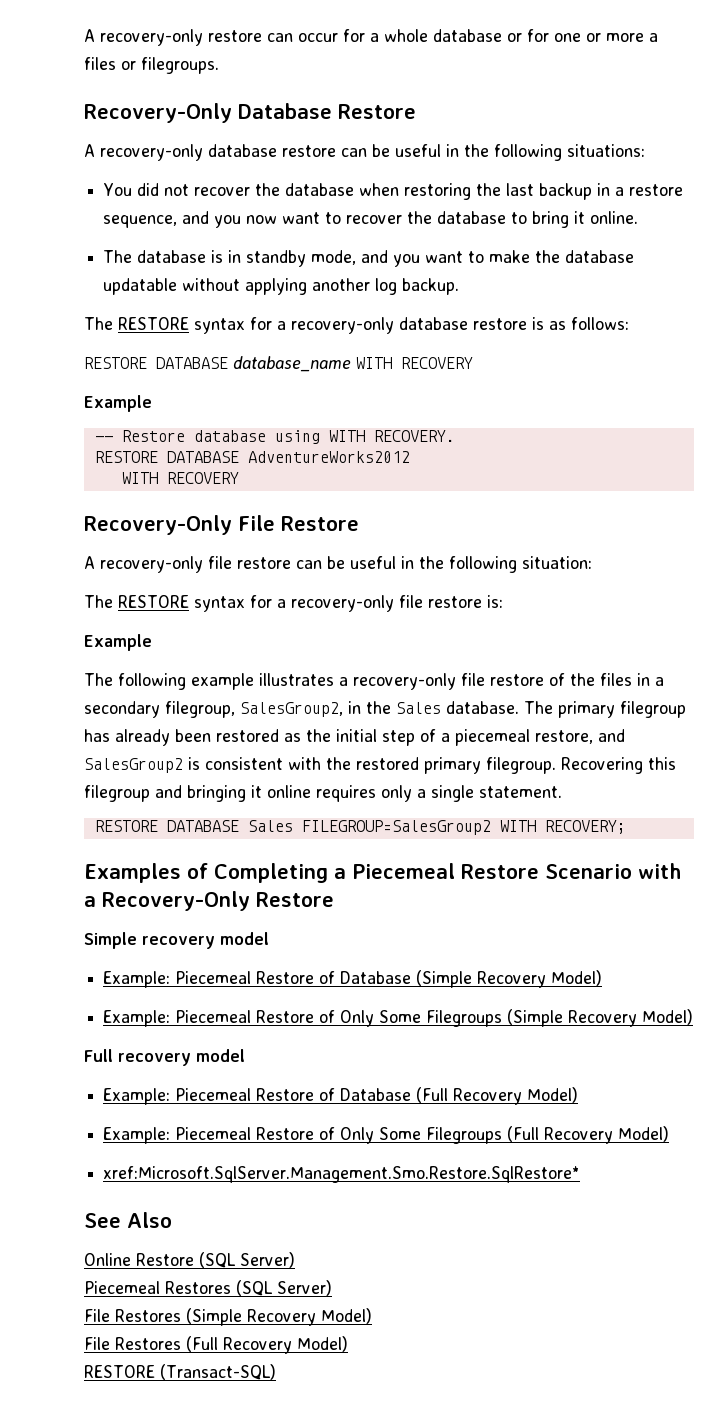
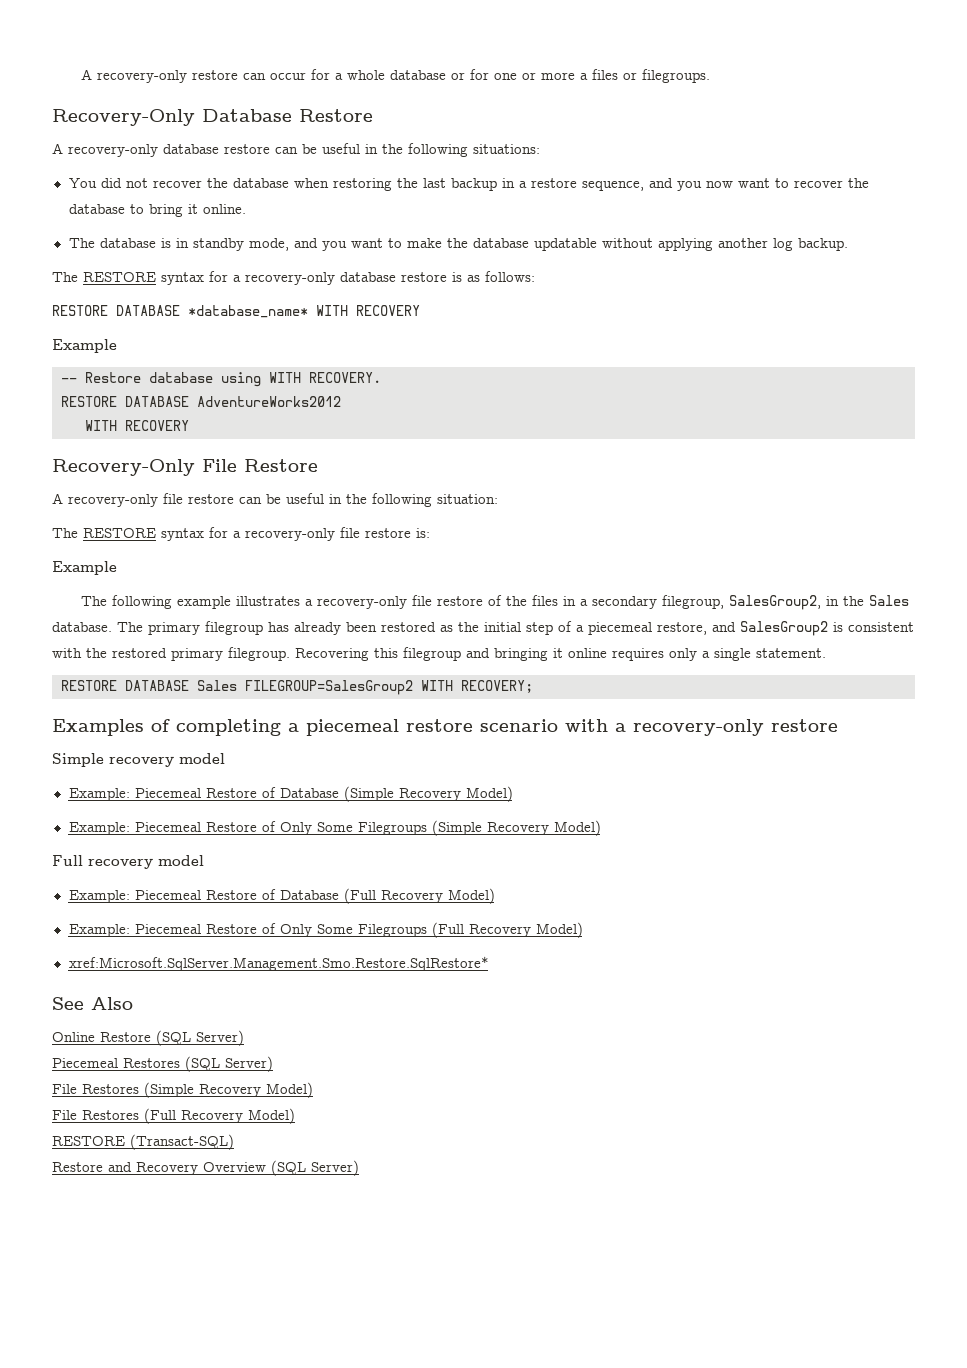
[233,356,351,372] database_name -> [188,305,308,318] *database_name*
[214,863,681,883] [84,891,334,911] Completing a Piecemeal Restore Scenario with a Recovery-Only Restore -> [176,719,838,736] completing a piecemeal restore scenario with a recovery-only restore
(276, 1372) none -> [52,1160,359,1176] // Restore and Recovery Overview (SQL Server)

